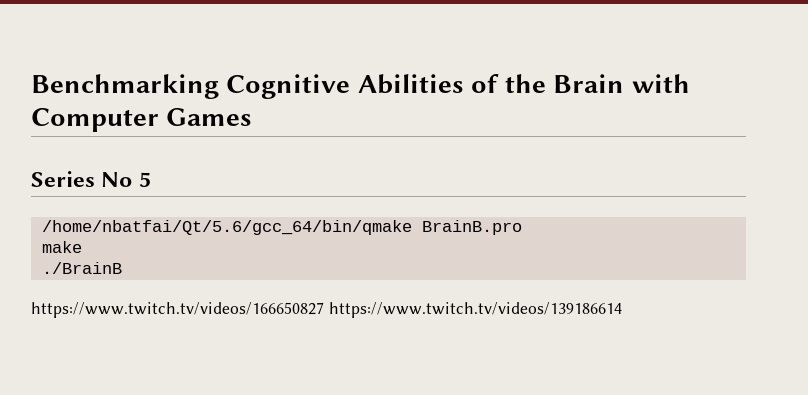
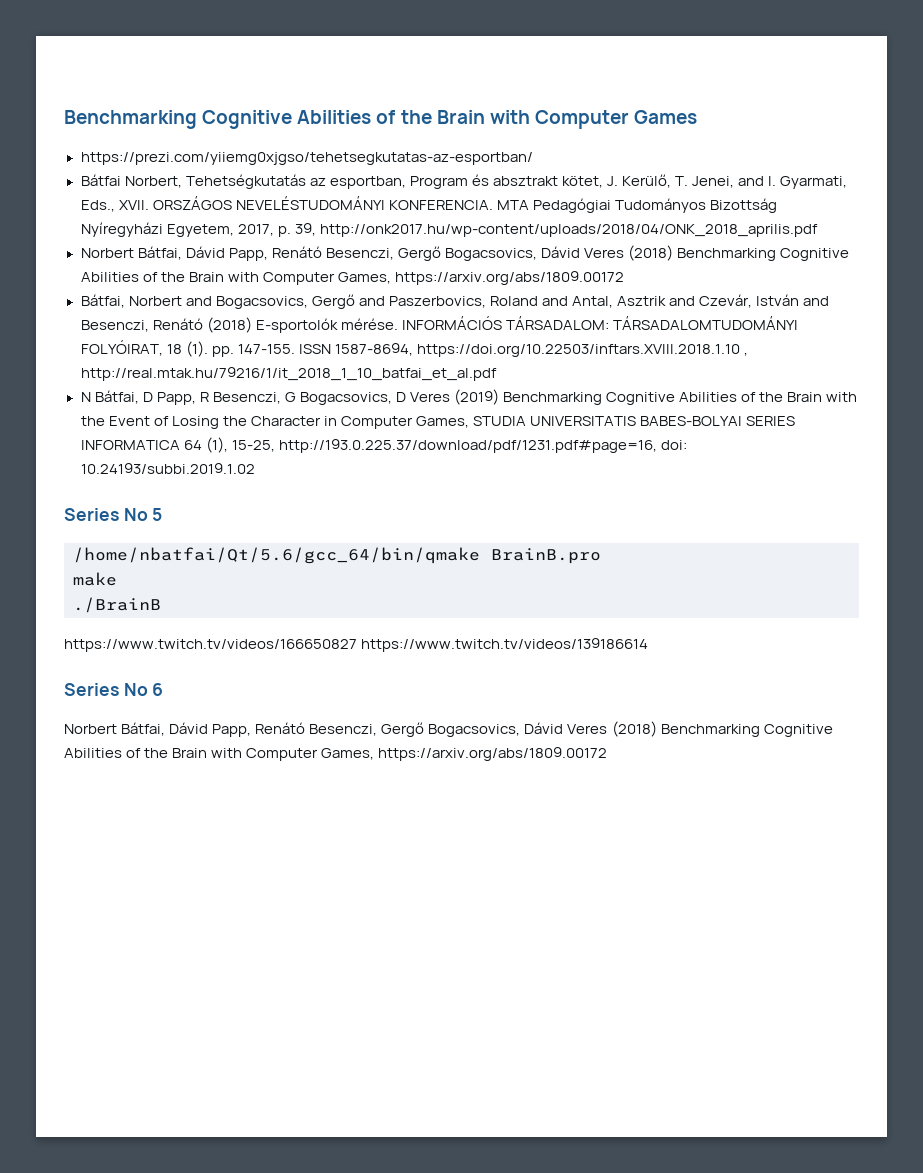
(253, 117) none -> [80,152,533,165] [80,174,848,189] [80,196,777,213] [80,222,818,237] [80,245,850,261] [80,271,624,285] [80,294,830,309] [80,316,798,333] [80,340,748,357] [80,367,497,381] [80,389,858,405] [80,416,796,429] [80,437,687,453] [80,463,255,474] // https://prezi.com/yiiemg0xjgso/tehetsegkutatas-az-esportban/ // Bátfai Norbert, Tehetségkutatás az esportban, Program és absztrakt kötet, J. Kerülő, T. Jenei, and I. Gyarmati, Eds., XVII. ORSZÁGOS NEVELÉSTUDOMÁNYI KONFERENCIA. MTA Pedagógiai Tudományos Bizottság Nyíregyházi Egyetem, 2017, p. 39, http://onk2017.hu/wp-content/uploads/2018/04/ONK_2018_aprilis.pdf // Norbert Bátfai, Dávid Papp, Renátó Besenczi, Gergő Bogacsovics, Dávid Veres (2018) Benchmarking Cognitive Abilities of the Brain with Computer Games, https://arxiv.org/abs/1809.00172 // Bátfai, Norbert and Bogacsovics, Gergő and Paszerbovics, Roland and Antal, Asztrik and Czevár, István and Besenczi, Renátó (2018) E-sportolók mérése. INFORMÁCIÓS TÁRSADALOM: TÁRSADALOMTUDOMÁNYI FOLYÓIRAT, 18 (1). pp. 147-155. ISSN 1587-8694, https://doi.org/10.22503/inftars.XVIII.2018.1.10 , http://real.mtak.hu/79216/1/it_2018_1_10_batfai_et_al.pdf // N Bátfai, D Papp, R Besenczi, G Bogacsovics, D Veres (2019) Benchmarking Cognitive Abilities of the Brain with the Event of Losing the Character in Computer Games, STUDIA UNIVERSITATIS BABES-BOLYAI SERIES INFORMATICA 64 (1), 15-25, http://193.0.225.37/download/pdf/1231.pdf#page=16, doi: 10.24193/subbi.2019.1.02
(622, 310) none -> [64,683,164,696] [64,721,833,737] [64,747,608,761] // Series No 6 // Norbert Bátfai, Dávid Papp, Renátó Besenczi, Gergő Bogacsovics, Dávid Veres (2018) Benchmarking Cognitive Abilities of the Brain with Computer Games, https://arxiv.org/abs/1809.00172

